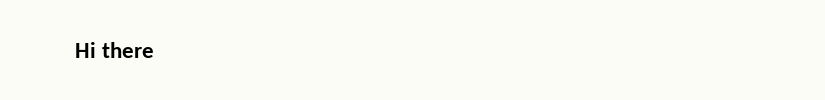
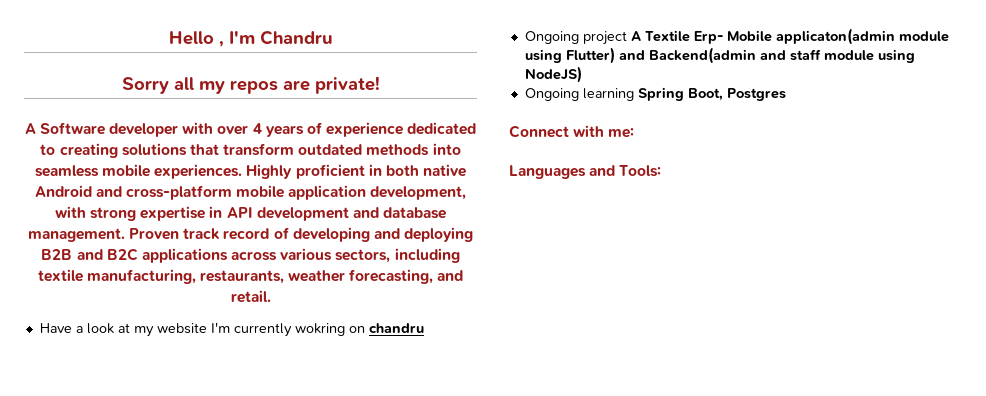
[75,42,155,58] Hi there -> [168,30,333,47] [121,76,380,94] [24,122,477,137] [40,143,461,158] [34,164,467,179] [34,185,467,200] [54,206,447,221] [27,227,474,242] [41,248,460,263] [37,269,464,284] [230,290,271,303] [39,322,424,337] [524,28,949,45] [524,47,915,64] [524,66,582,83] [524,87,786,101] [509,125,635,138] [509,165,662,179] Hello , I'm Chandru // Sorry all my repos are private! // A Software developer with over 4 years of experience dedicated to creating solutions that transform outdated methods into seamless mobile experiences. Highly proficient in both native Android and cross-platform mobile application development, with strong expertise in API development and database management. Proven track record of developing and deploying B2B and B2C applications across various sectors, including textile manufacturing, restaurants, weather forecasting, and retail. // Have a look at my website I'm currently wokring on chandru // Ongoing project A Textile Erp- Mobile applicaton(admin module using Flutter) and Backend(admin and staff module using NodeJS) // Ongoing learning Spring Boot, Postgres // Connect with me: // Languages and Tools:

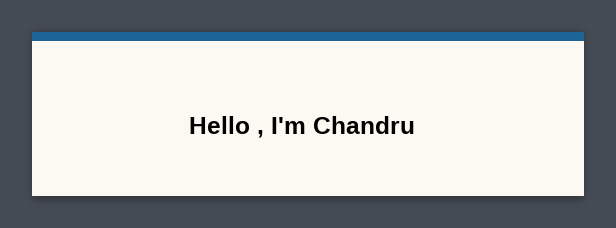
[121,76,380,94] [24,122,477,137] [40,143,461,158] [34,164,467,179] [34,185,467,200] [54,206,447,221] [27,227,474,242] [41,248,460,263] [37,269,464,284] [230,290,271,303] [39,322,424,337] [524,28,949,45] [524,47,915,64] [524,66,582,83] [524,87,786,101] [509,125,635,138] [509,165,662,179] // Sorry all my repos are private! // A Software developer with over 4 years of experience dedicated to creating solutions that transform outdated methods into seamless mobile experiences. Highly proficient in both native Android and cross-platform mobile application development, with strong expertise in API development and database management. Proven track record of developing and deploying B2B and B2C applications across various sectors, including textile manufacturing, restaurants, weather forecasting, and retail. // Have a look at my website I'm currently wokring on chandru // Ongoing project A Textile Erp- Mobile applicaton(admin module using Flutter) and Backend(admin and staff module using NodeJS) // Ongoing learning Spring Boot, Postgres // Connect with me: // Languages and Tools: -> (415, 125) none

